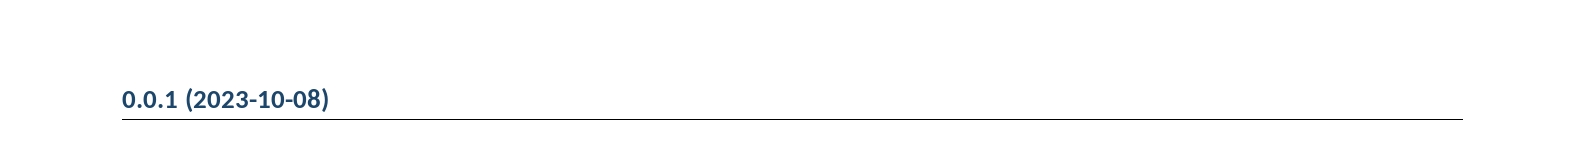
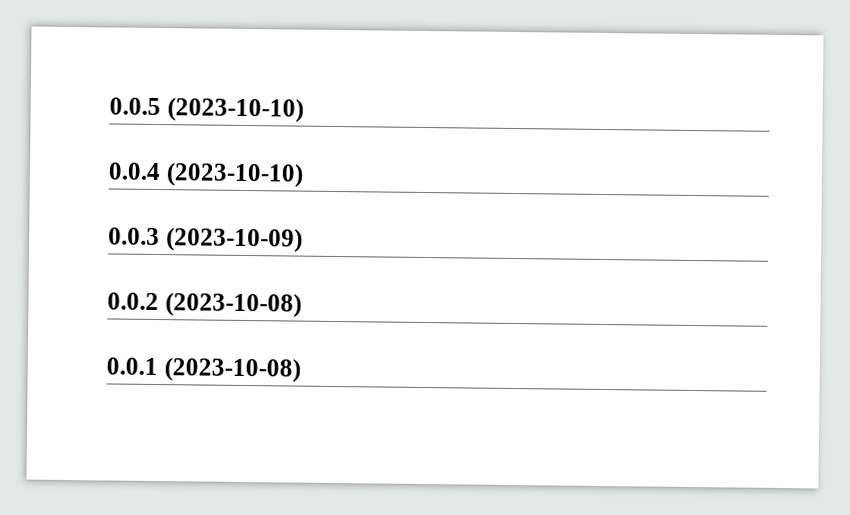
(122, 99) none -> [109,97,304,123] [108,162,304,188] [108,227,303,253] [107,292,302,318] 0.0.5 (2023-10-10) // 0.0.4 (2023-10-10) // 0.0.3 (2023-10-09) // 0.0.2 (2023-10-08) //

